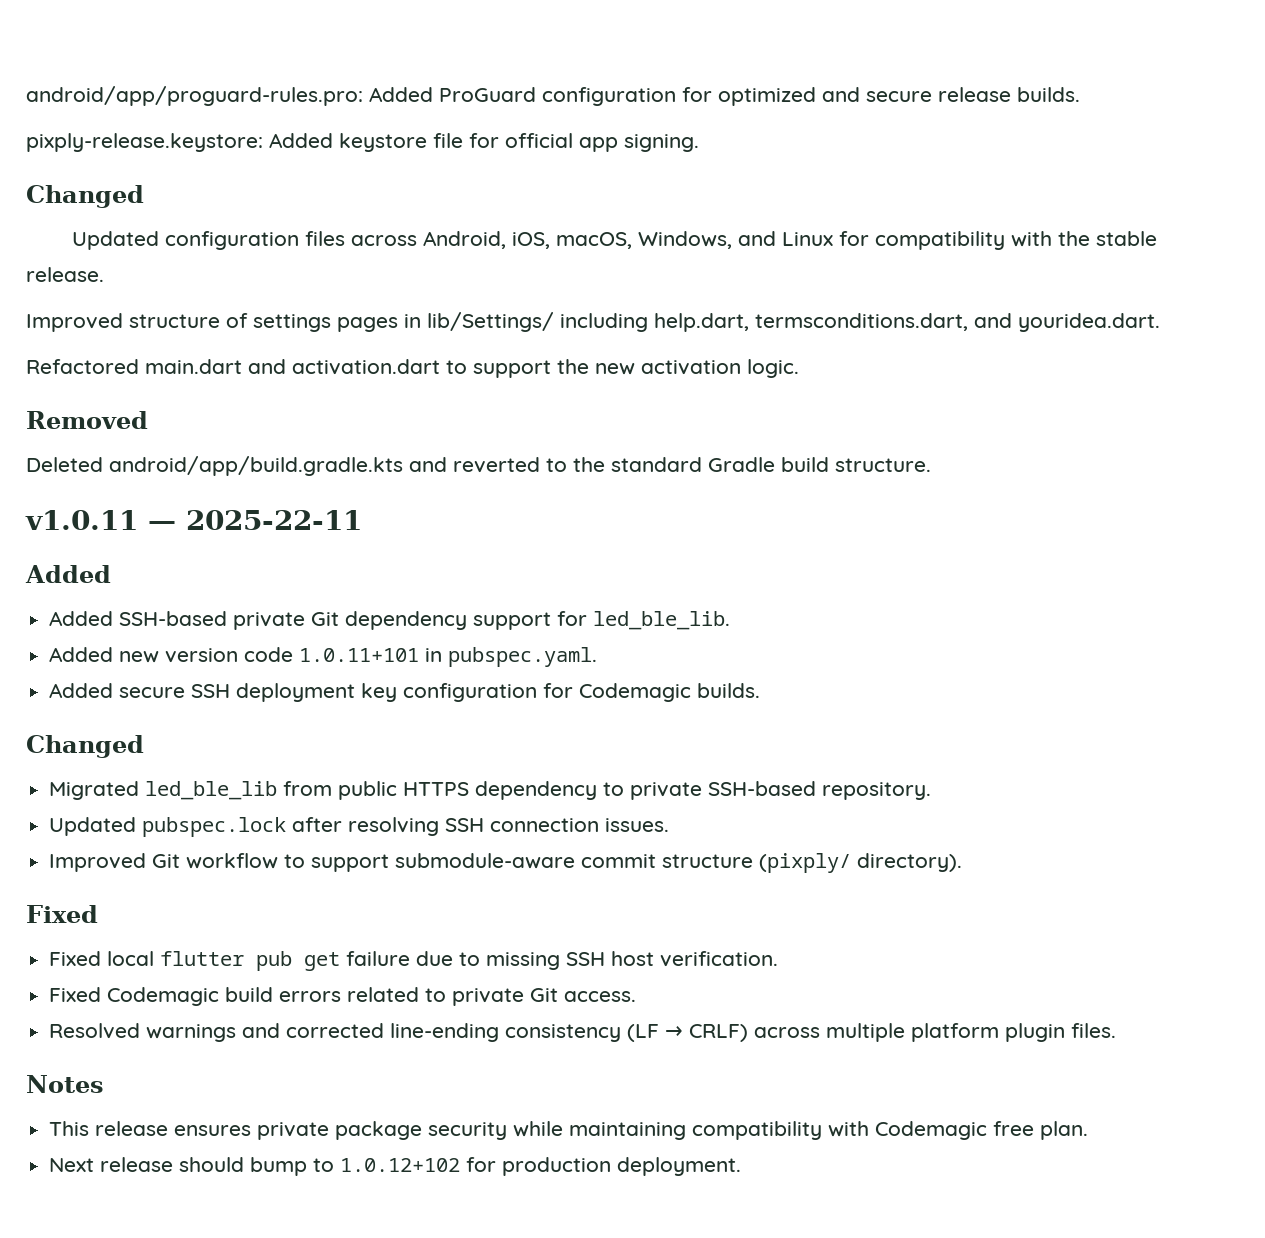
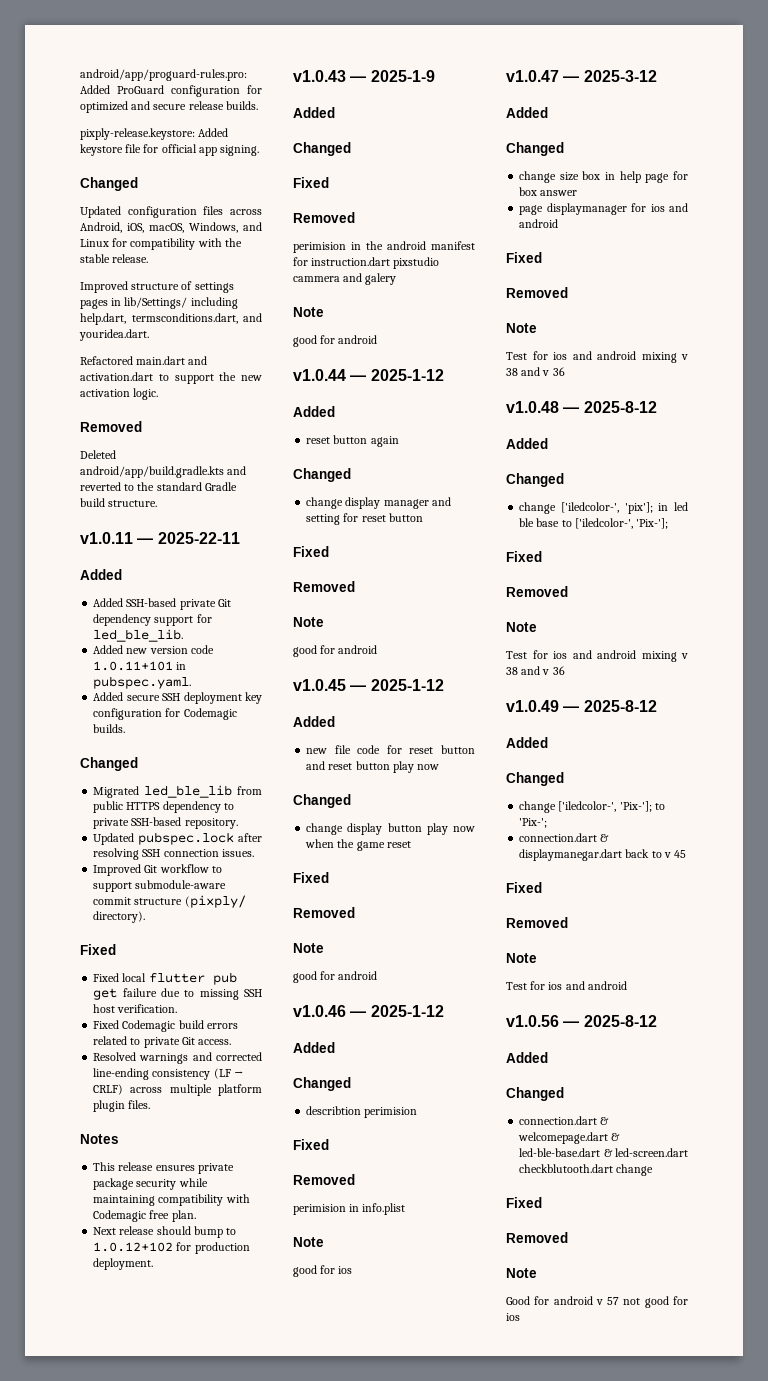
(742, 1166) none -> [293,70,435,82] [293,107,335,118] [293,142,351,156] [293,177,329,188] [293,212,355,223] [293,241,475,253] [293,257,440,269] [293,273,397,285] [293,307,324,317] [293,335,378,347] [293,369,444,381] [293,406,335,417] [306,435,399,447] [293,468,351,482] [306,497,451,509] [306,513,423,525] [293,546,329,557] [293,581,355,592] [293,617,324,627] [293,645,378,657] [293,679,444,691] [293,716,335,727] [306,745,475,754] [306,761,440,773] [293,794,351,808] [306,823,475,835] [305,839,411,851] [293,872,329,883] [293,907,355,918] [293,943,324,953] [293,971,378,983] [293,1005,444,1017] [293,1042,335,1053] [293,1077,351,1091] [306,1106,418,1118] [293,1139,329,1150] [293,1174,355,1185] [293,1203,406,1215] [293,1237,324,1247] [293,1265,353,1277] [506,70,657,82] [506,107,548,118] [506,142,564,156] [519,171,688,183] [519,187,578,196] [519,203,688,215] [519,219,559,228] [506,252,542,263] [506,287,568,298] [506,323,537,333] [506,351,688,363] [506,367,565,376] [506,401,657,413] [506,438,548,449] [506,473,564,487] [519,502,688,514] [519,518,669,529] [506,551,542,562] [506,586,568,597] [506,622,537,632] [506,650,688,662] [506,666,565,675] [506,700,657,712] [506,737,548,748] [506,772,564,786] [519,801,665,813] [519,818,548,828] [519,833,610,842] [519,849,687,861] [506,882,542,893] [506,917,568,928] [506,953,537,963] [506,981,627,990] [506,1015,657,1027] [506,1052,548,1063] [506,1087,564,1101] [519,1116,610,1125] [518,1132,621,1144] [519,1148,688,1157] [519,1164,654,1176] [506,1197,542,1208] [506,1232,568,1243] [506,1268,537,1278] [506,1296,688,1308] [506,1313,520,1321] // v1.0.43 — 2025-1-9 // Added // Changed // Fixed // Removed // perimision in the android manifest for instruction.dart pixstudio cammera and galery // Note // good for android // v1.0.44 — 2025-1-12 // Added // reset button again // Changed // change display manager and setting for reset button // Fixed // Removed // Note // good for android // v1.0.45 — 2025-1-12 // Added // new file code for reset button and reset button play now // Changed // change display button play now when the game reset // Fixed // Removed // Note // good for android // v1.0.46 — 2025-1-12 // Added // Changed // describtion perimision // Fixed // Removed // perimision in info.plist // Note // good for ios // v1.0.47 — 2025-3-12 // Added // Changed // change size box in help page for box answer // page displaymanager for ios and android // Fixed // Removed // Note // Test for ios and android mixing v 38 and v 36 // v1.0.48 — 2025-8-12 // Added // Changed // change ['iledcolor-', 'pix']; in led ble base to ['iledcolor-', 'Pix-']; // Fixed // Removed // Note // Test for ios and android mixing v 38 and v 36 // v1.0.49 — 2025-8-12 // Added // Changed // change ['iledcolor-', 'Pix-']; to 'Pix-'; // connection.dart & displaymanegar.dart back to v 45 // Fixed // Removed // Note // Test for ios and android // v1.0.56 — 2025-8-12 // Added // Changed // connection.dart & welcomepage.dart & led-ble-base.dart & led-screen.dart checkblutooth.dart change // Fixed // Removed // Note // Good for android v 57 not good for ios

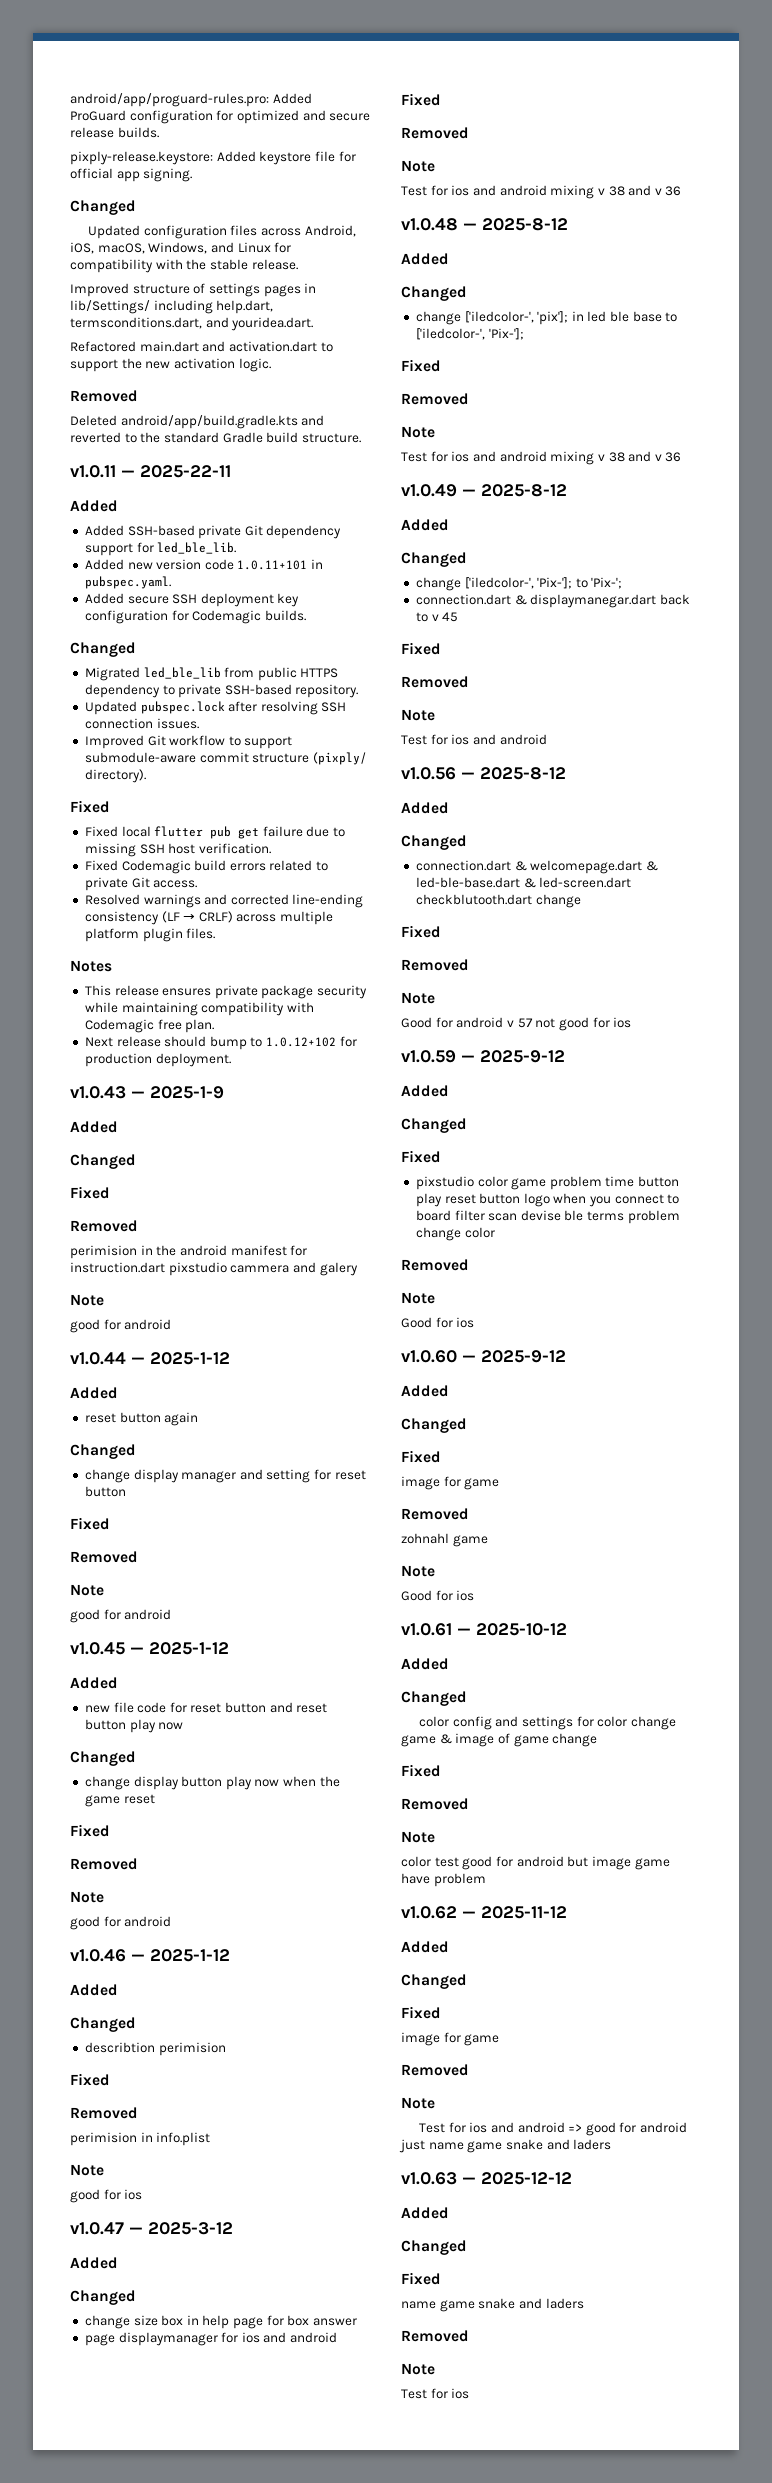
(520, 1317) none -> [401,1050,565,1063] [401,1085,449,1097] [401,1118,467,1133] [401,1150,441,1163] [415,1176,680,1190] [415,1193,680,1207] [415,1210,680,1224] [415,1227,495,1241] [401,1259,469,1271] [401,1292,435,1304] [401,1317,475,1328] [401,1350,566,1363] [401,1385,449,1397] [401,1418,467,1433] [401,1450,441,1463] [401,1476,500,1490] [401,1508,469,1520] [401,1533,488,1547] [401,1565,435,1577] [401,1590,475,1601] [401,1623,567,1636] [401,1658,449,1670] [401,1691,467,1706] [418,1716,676,1730] [401,1733,598,1747] [401,1764,441,1777] [401,1798,469,1810] [401,1831,435,1843] [401,1856,670,1870] [401,1873,486,1887] [401,1906,567,1919] [401,1941,449,1953] [401,1974,467,1989] [401,2006,441,2019] [401,2032,500,2046] [401,2064,469,2076] [401,2097,435,2109] [418,2122,688,2136] [399,2139,612,2153] [401,2172,572,2185] [401,2207,449,2219] [401,2240,467,2255] [401,2272,441,2285] [401,2298,584,2312] [401,2330,469,2342] [401,2363,435,2375] [401,2388,470,2399] // v1.0.59 — 2025-9-12 // Added // Changed // Fixed // pixstudio color game problem time button play reset button logo when you connect to board filter scan devise ble terms problem change color // Removed // Note // Good for ios // v1.0.60 — 2025-9-12 // Added // Changed // Fixed // image for game // Removed // zohnahl game // Note // Good for ios // v1.0.61 — 2025-10-12 // Added // Changed // color config and settings for color change game & image of game change // Fixed // Removed // Note // color test good for android but image game have problem // v1.0.62 — 2025-11-12 // Added // Changed // Fixed // image for game // Removed // Note // Test for ios and android => good for android just name game snake and laders // v1.0.63 — 2025-12-12 // Added // Changed // Fixed // name game snake and laders // Removed // Note // Test for ios

